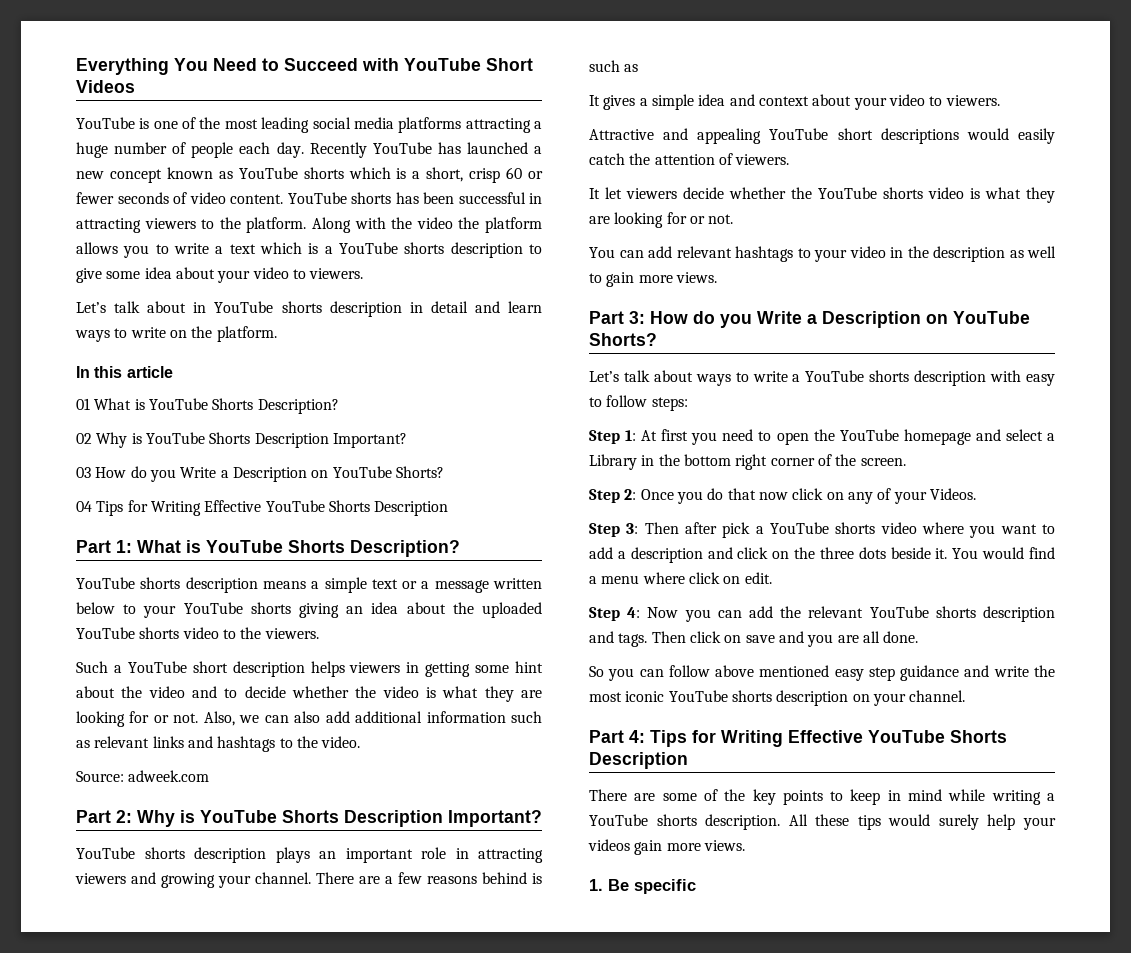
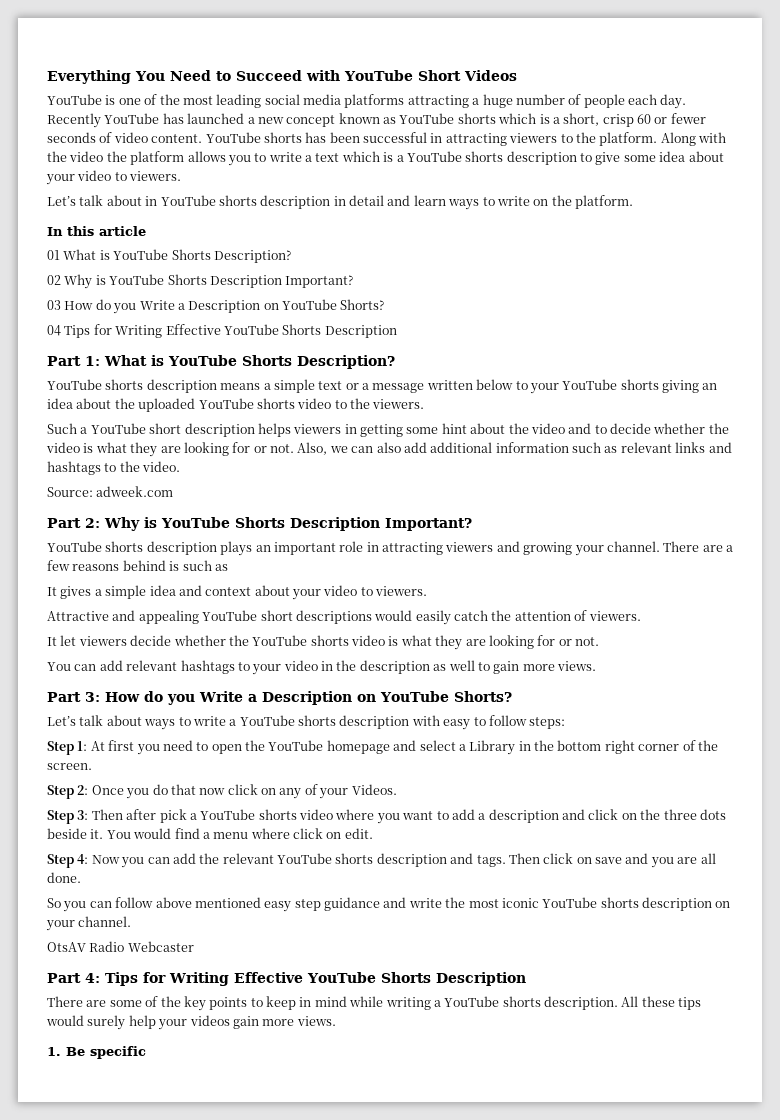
(966, 696) none -> [47,941,194,952] // OtsAV Radio Webcaster

